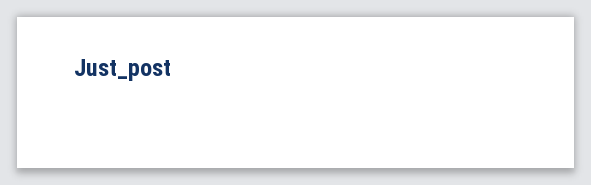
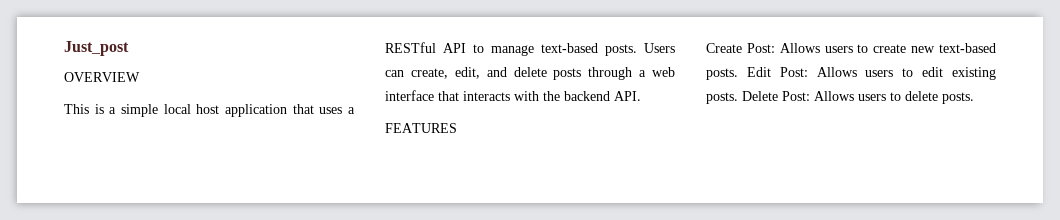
(171, 70) none -> [64,72,140,82] [64,104,355,117] [385,42,675,56] [385,67,675,80] [385,90,641,101] [385,123,457,133] [706,43,996,53] [706,67,996,80] [706,91,974,104] // OVERVIEW // This is a simple local host application that uses a RESTful API to manage text-based posts. Users can create, edit, and delete posts through a web interface that interacts with the backend API. // FEATURES // Create Post: Allows users to create new text-based posts. Edit Post: Allows users to edit existing posts. Delete Post: Allows users to delete posts.

